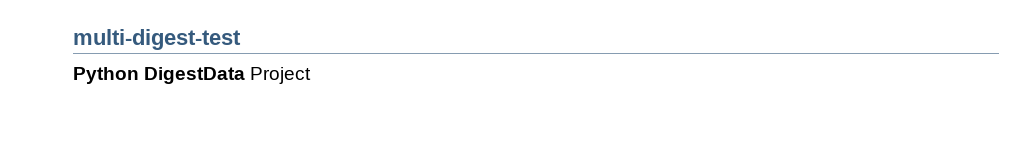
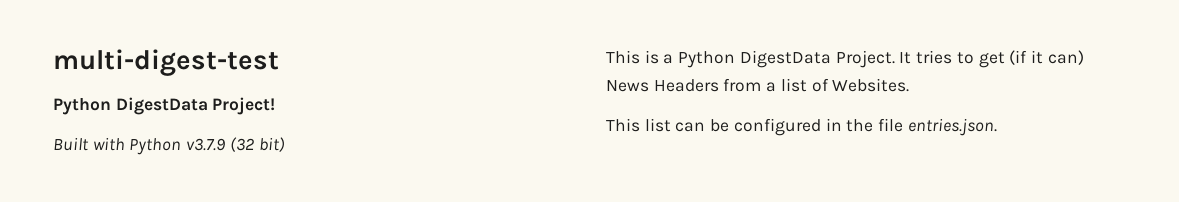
[250,67,312,84] Project -> [212,97,276,115] [53,137,285,155] [606,50,1084,68] [606,78,910,92] [606,118,997,136] Project! // Built with Python v3.7.9 (32 bit) // This is a Python DigestData Project. It tries to get (if it can) News Headers from a list of Websites. // This list can be configured in the file entries.json.

